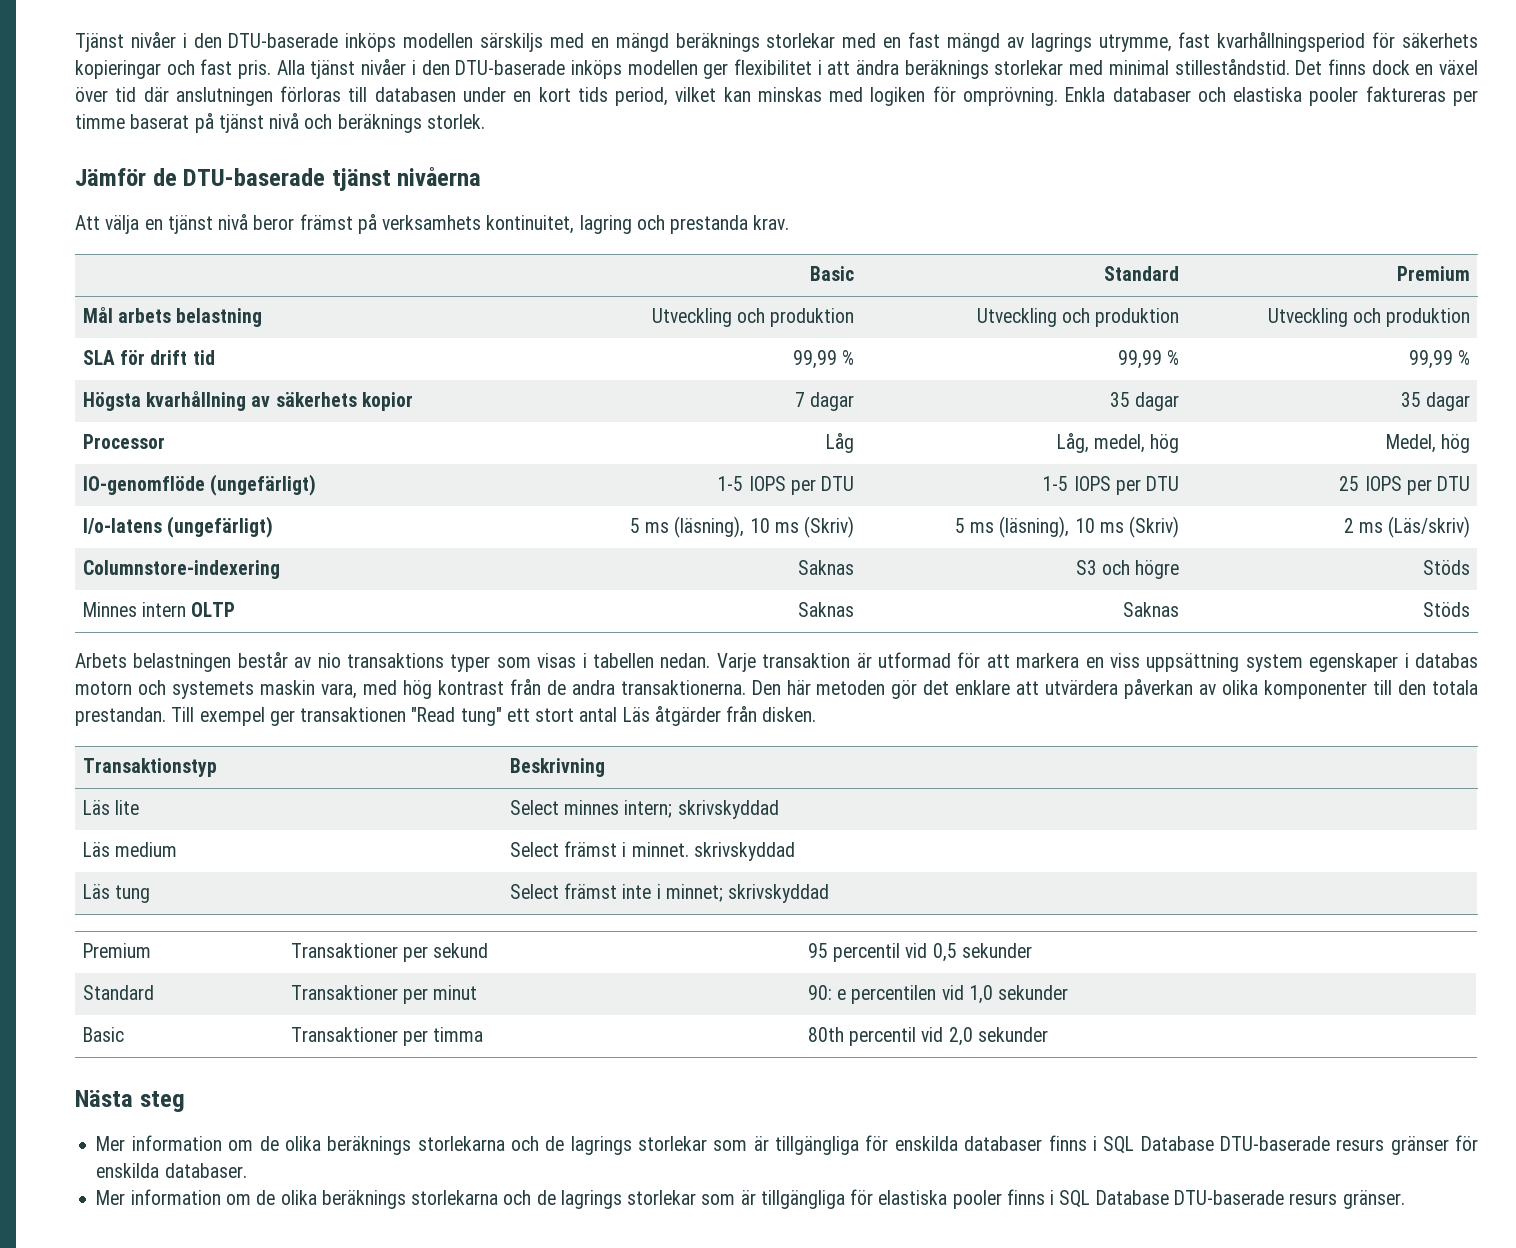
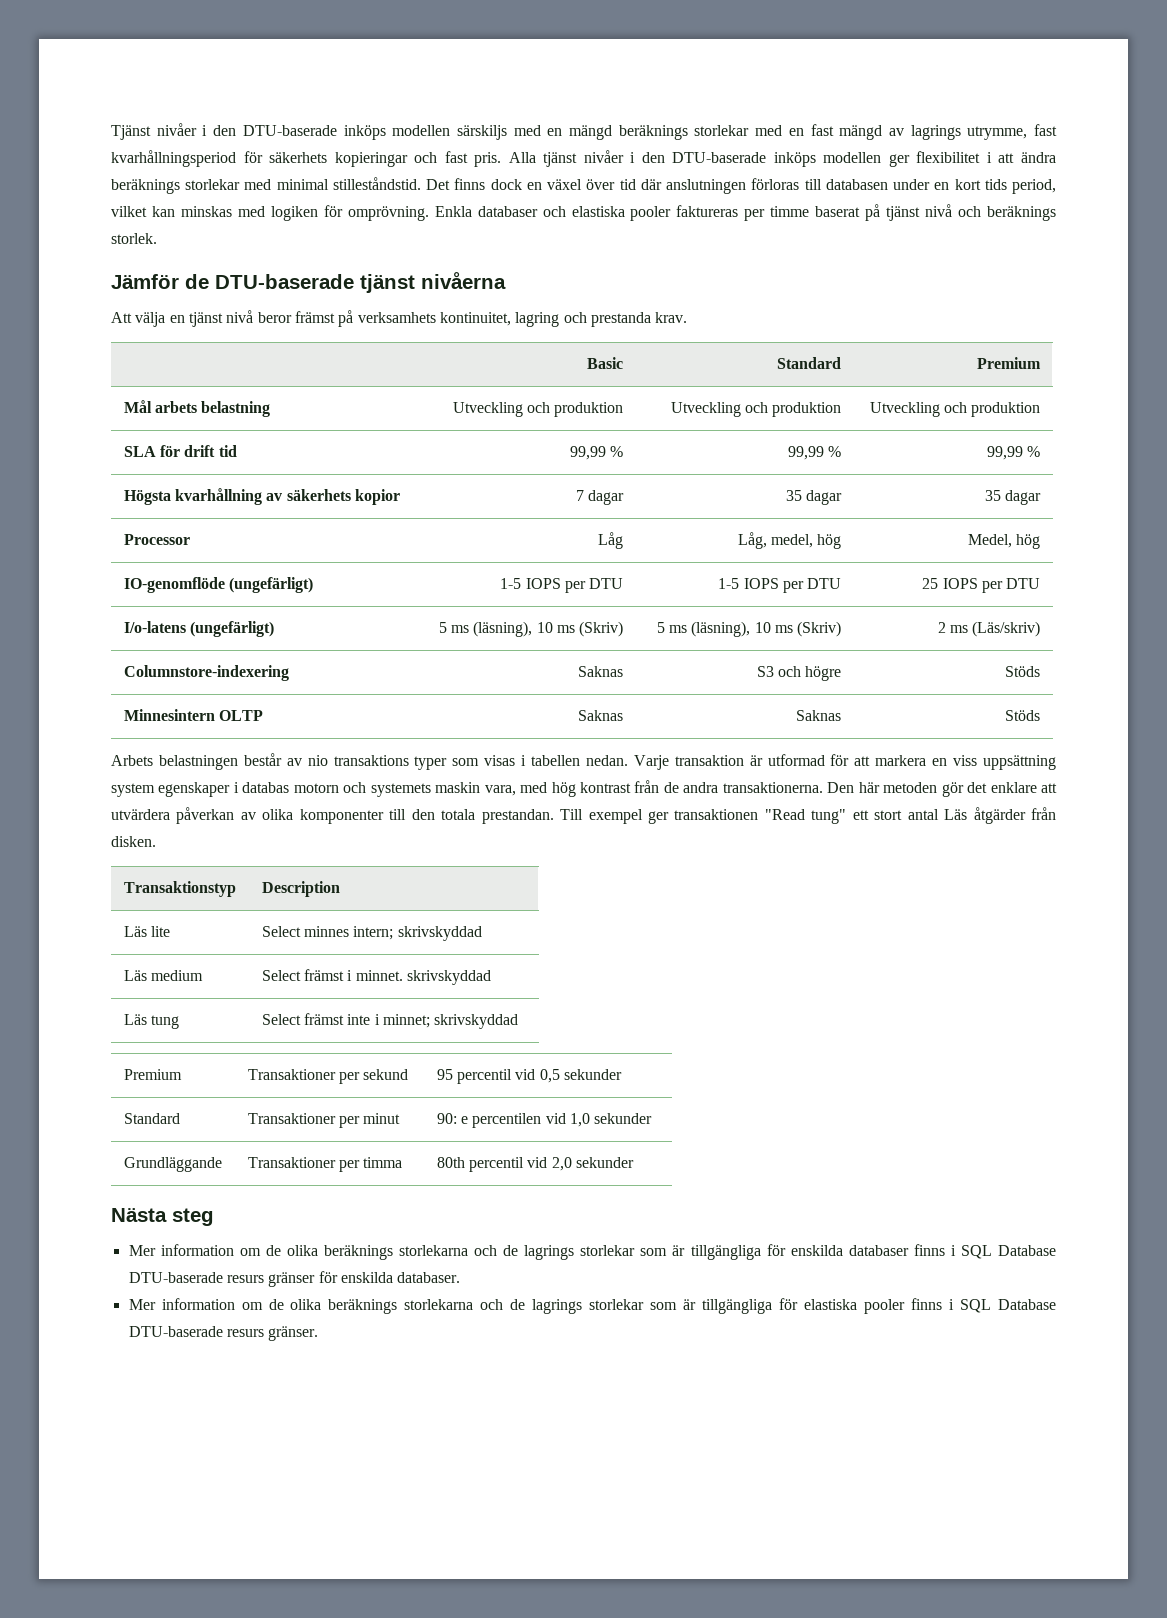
[82,602,187,617] Minnes intern -> [123,709,215,721] Minnesintern
[509,758,605,777] Beskrivning -> [261,881,340,897] Description
[82,1027,124,1042] Basic -> [123,1157,222,1172] Grundläggande

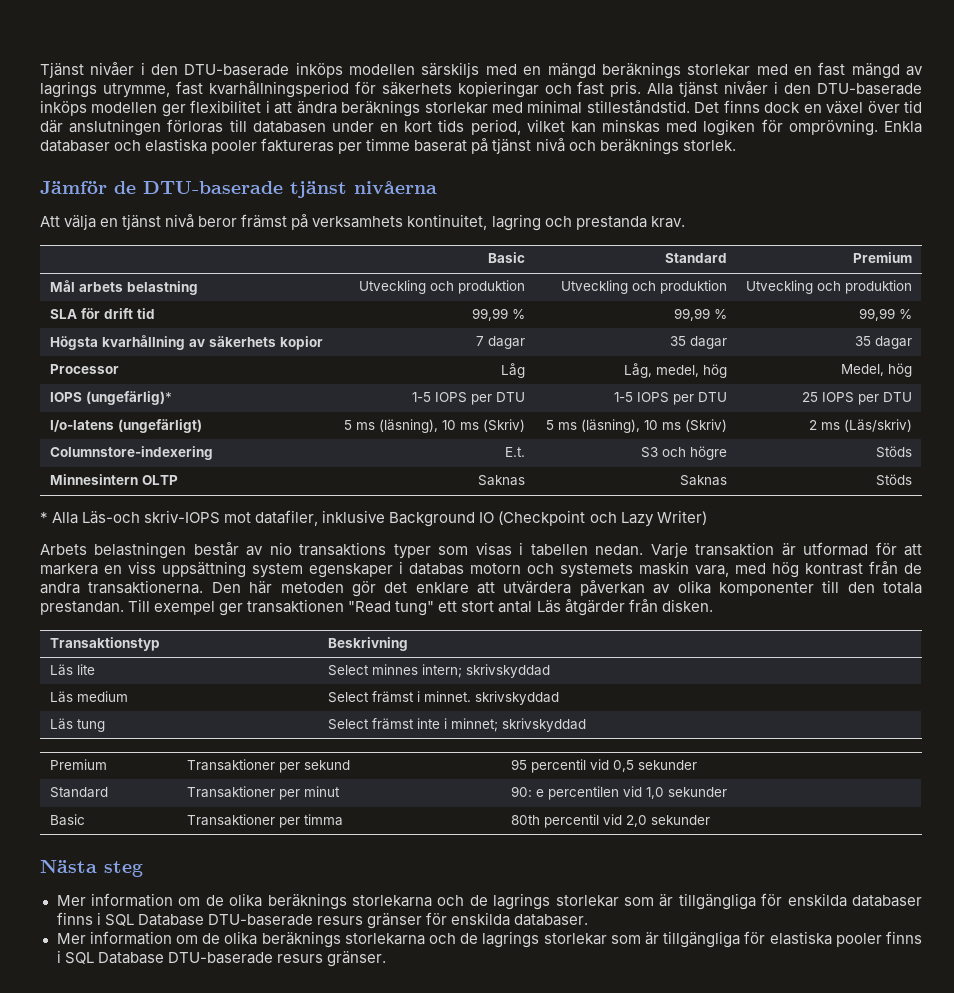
[123,577,313,593] IO-genomflöde (ungefärligt) -> [49,391,172,405] IOPS (ungefärlig)*
[578,666,624,677] Saknas -> [505,447,526,457] E.t.
(1041, 715) none -> [40,510,707,527] // * Alla Läs-och skriv-IOPS mot datafiler, inklusive Background IO (Checkpoint och Lazy Writer)
[261,881,340,897] Description -> [327,637,408,651] Beskrivning
[123,1157,222,1172] Grundläggande -> [49,814,85,826] Basic

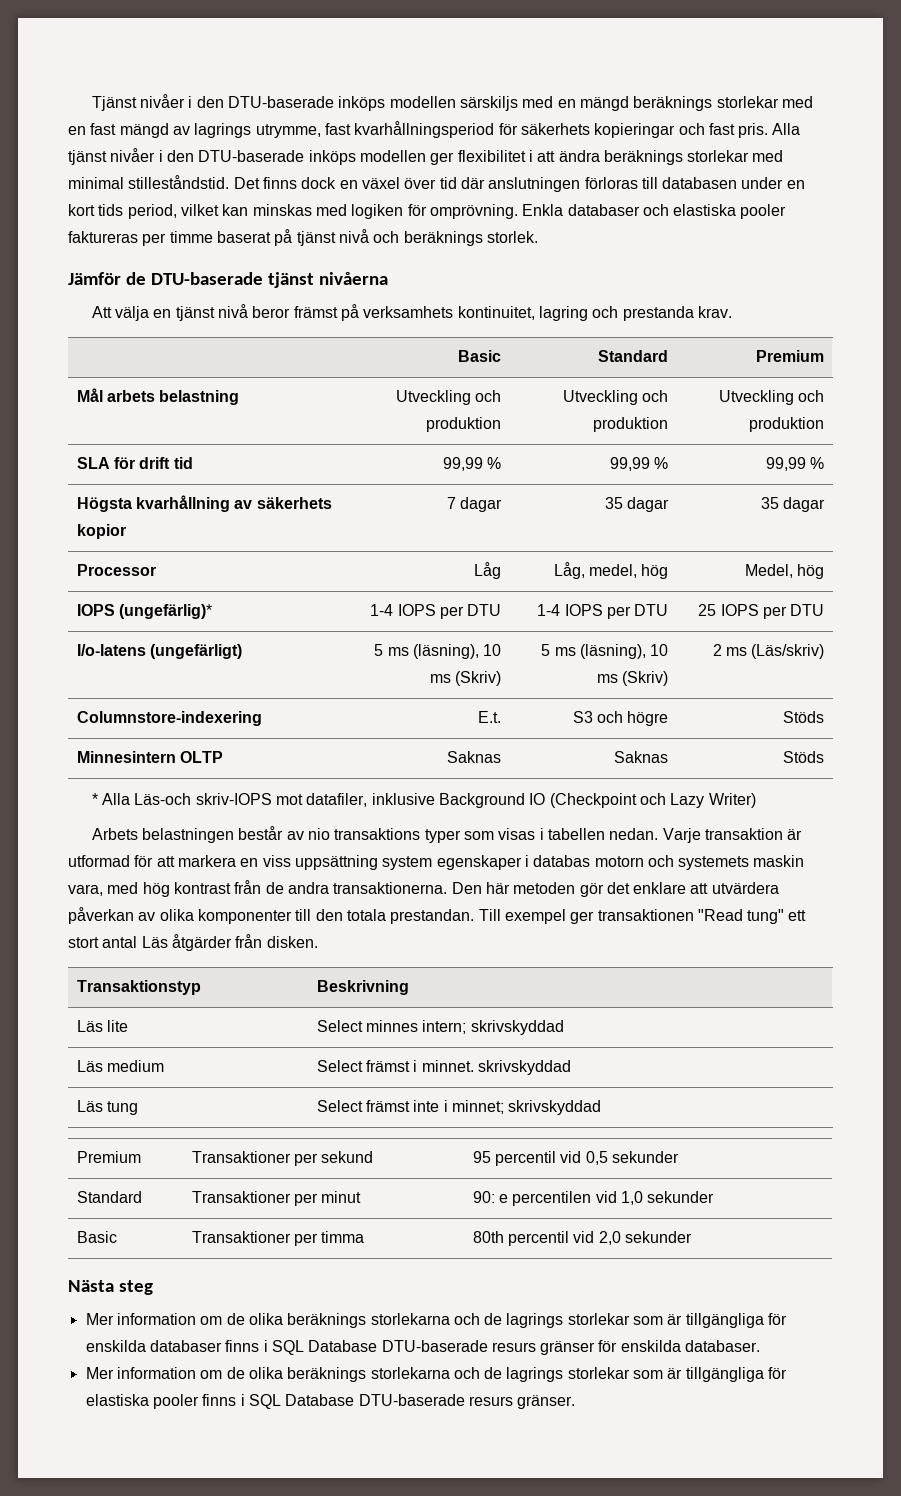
[412,392,526,405] [614,392,634,402] 1-5 IOPS per DTU | 1-5 -> [370,604,502,619] [537,604,561,616] 1-4 IOPS per DTU | 1-4

